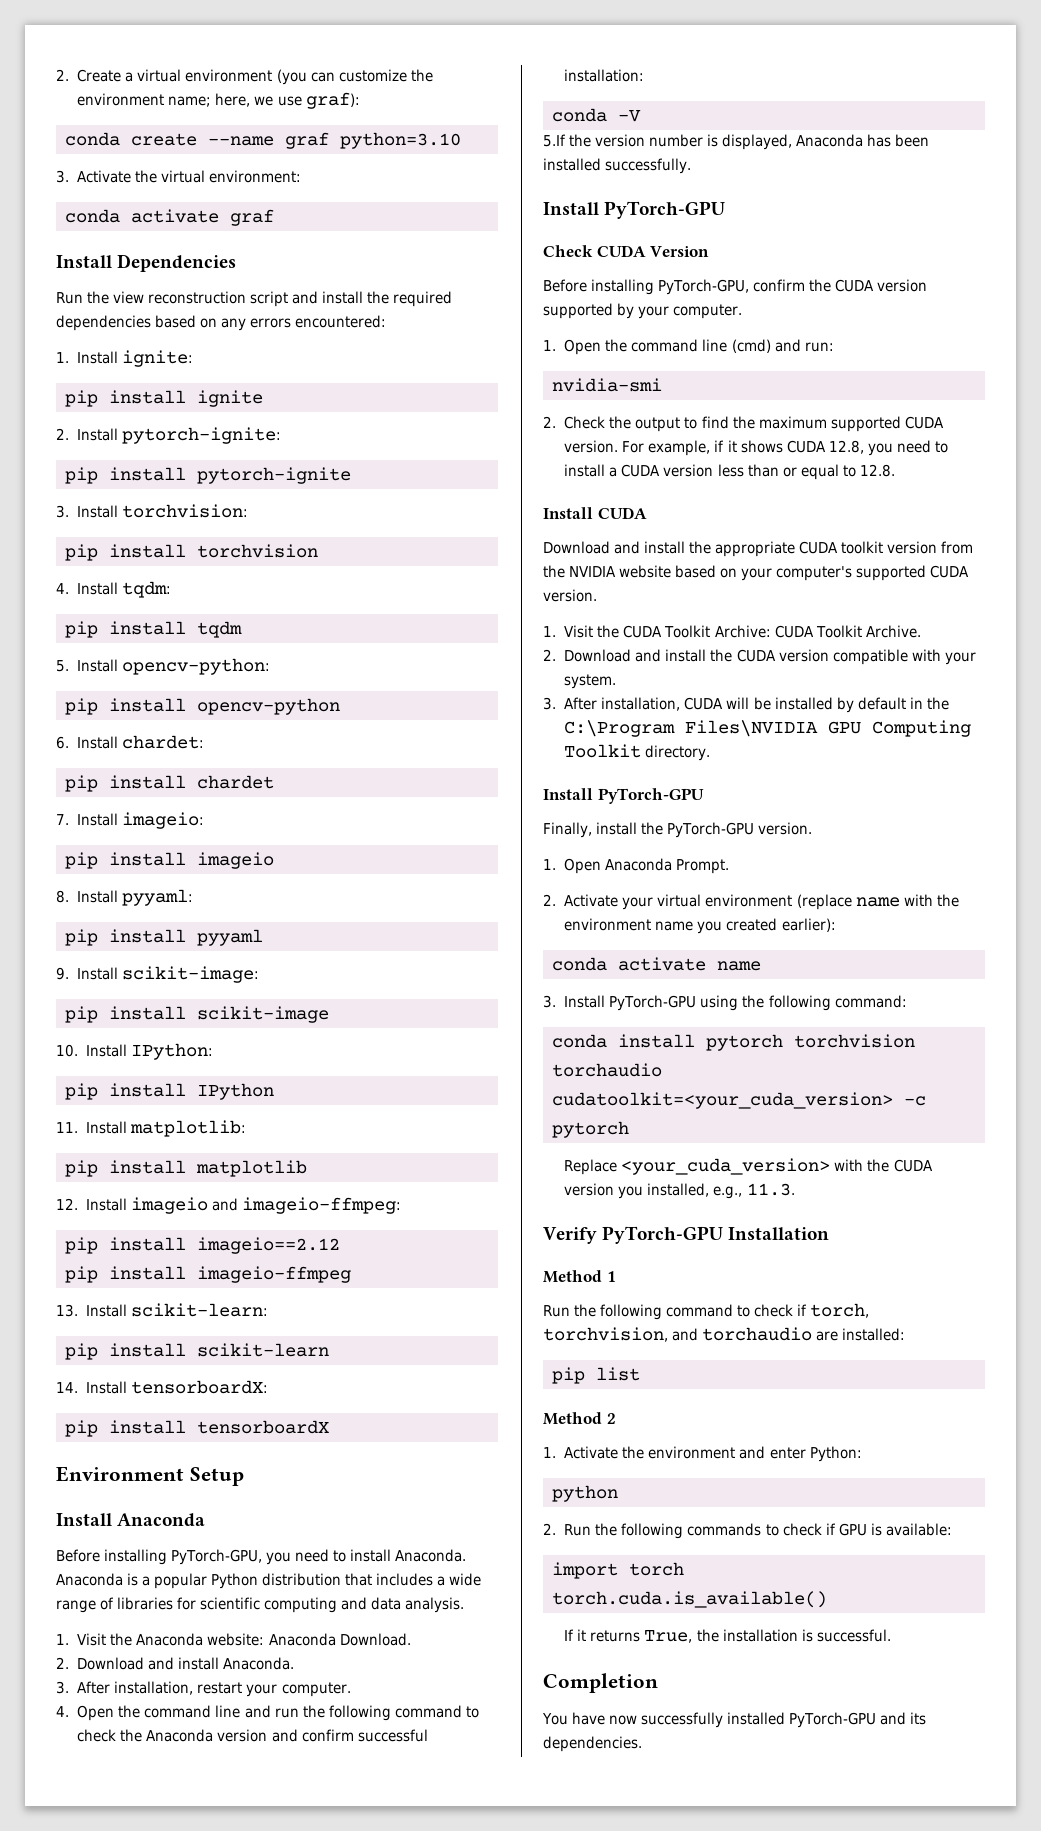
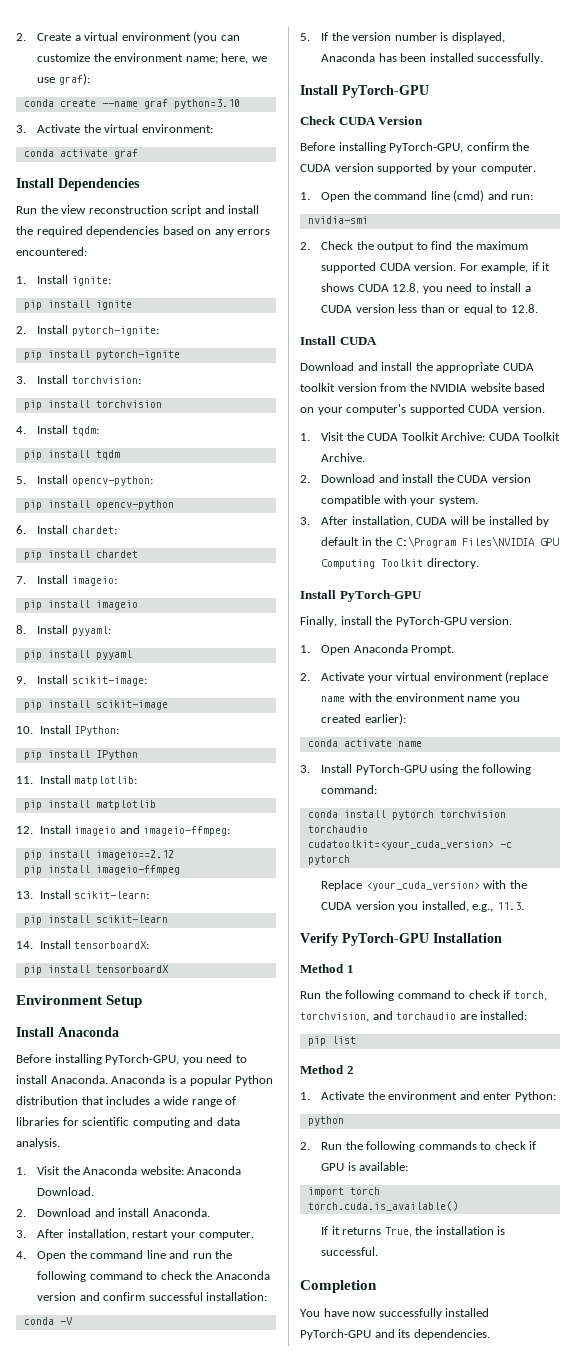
[543,134,566,147] 5.If -> [300,32,329,41] 5. If

